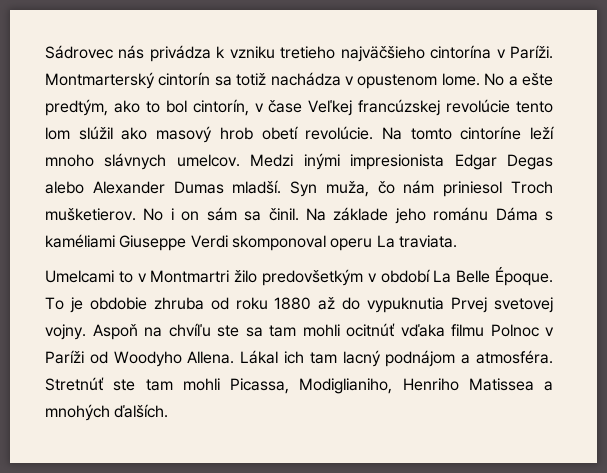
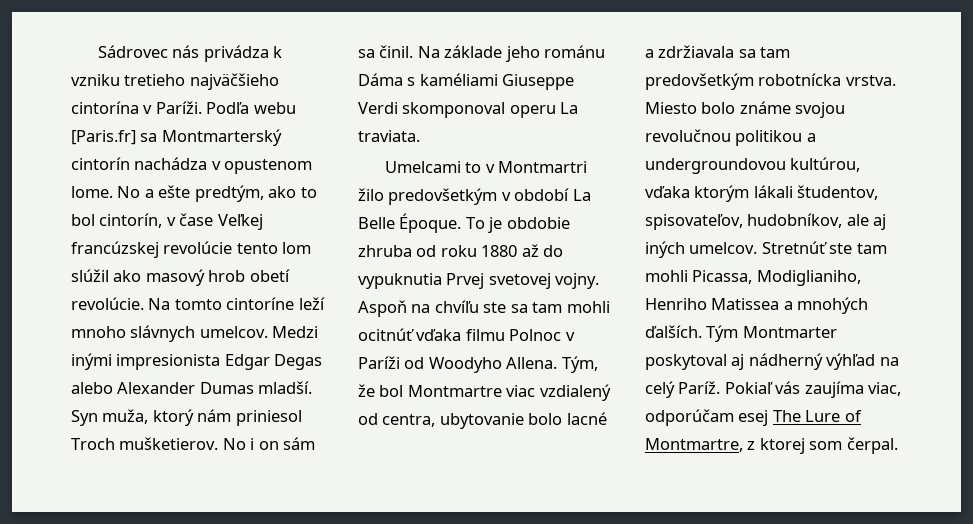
[45,72,267,89] Montmarterský cintorín sa totiž -> [206,102,296,114] [71,129,282,146] [71,157,130,170] Podľa webu [Paris.fr] sa Montmarterský cintorín
[377,181,395,194] čo -> [152,409,194,426] ktorý
[240,350,554,367] Lákal ich tam lacný podnájom a atmosféra. -> [561,356,598,373] [358,384,611,401] [358,412,607,429] [645,45,791,58] [645,73,896,90] [645,101,846,118] [645,129,816,146] [645,157,861,174] [645,185,879,202] [645,213,887,230] [645,241,758,258] Tým, že bol Montmartre viac vzdialený od centra, ubytovanie bolo lacné a zdržiavala sa tam predovšetkým robotnícka vrstva. Miesto bolo známe svojou revolučnou politikou a undergroundovou kultúrou, vďaka ktorým lákali študentov, spisovateľov, hudobníkov, ale aj iných umelcov.
(169, 411) none -> [706,325,837,342] [645,353,899,370] [645,381,902,398] [645,409,862,426] [645,437,898,454] Tým Montmarter poskytoval aj nádherný výhľad na celý Paríž. Pokiaľ vás zaujíma viac, odporúčam esej The Lure of Montmartre, z ktorej som čerpal.

